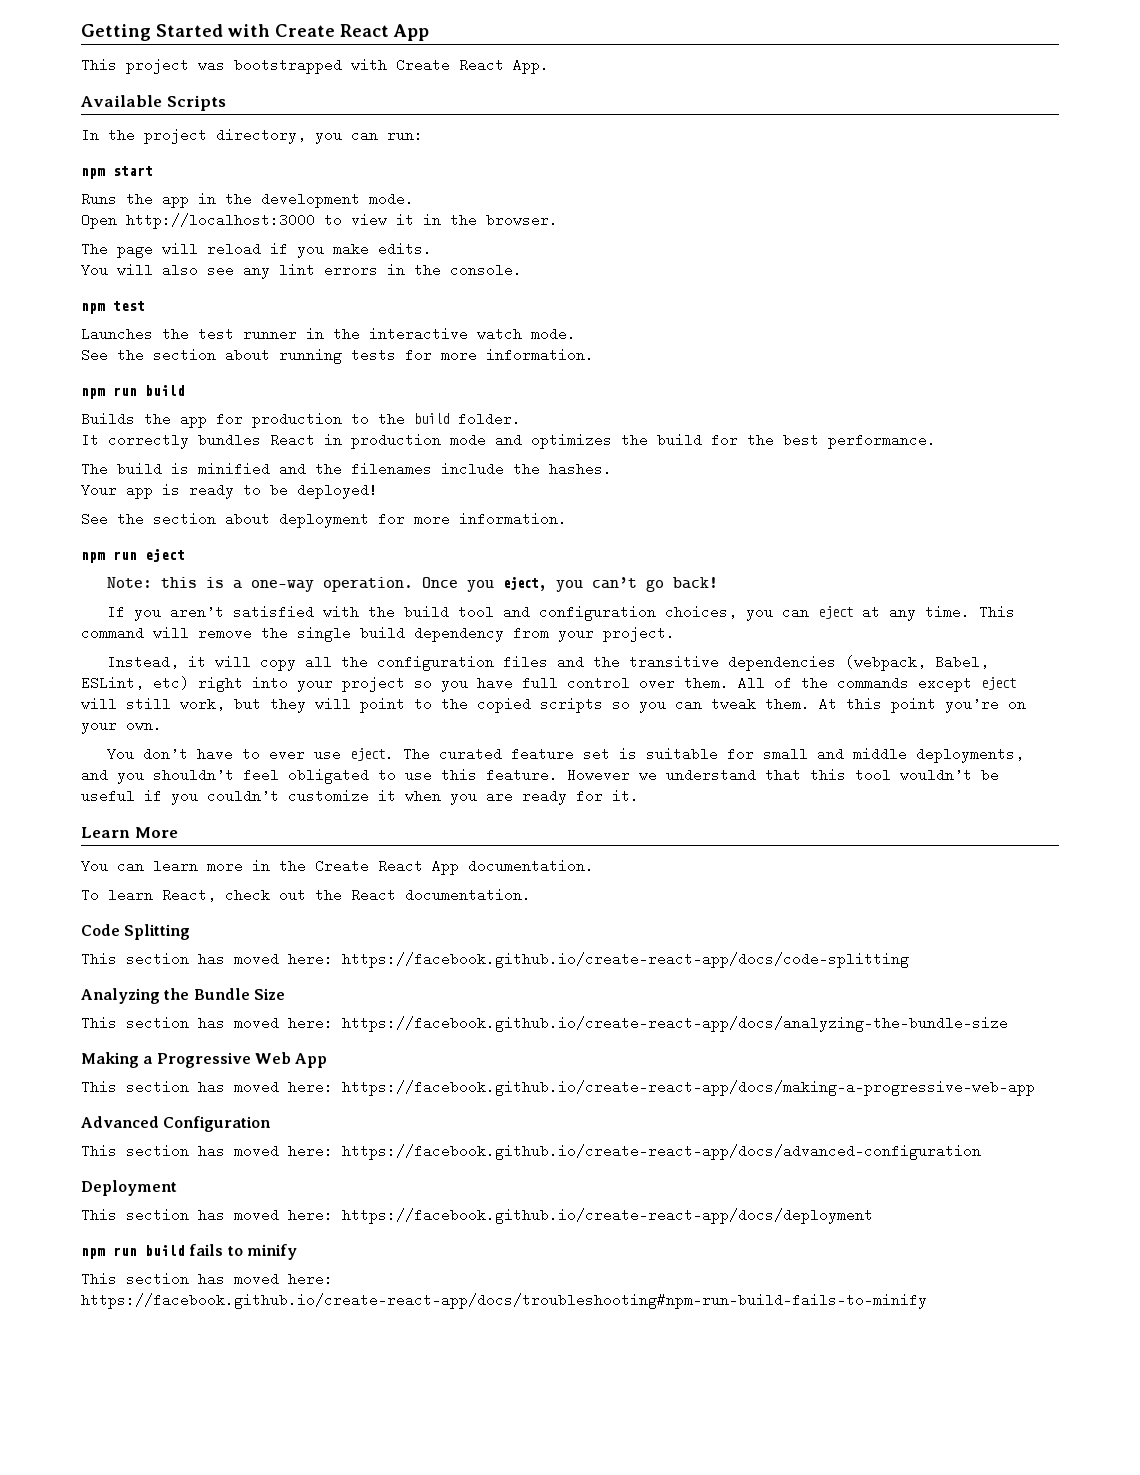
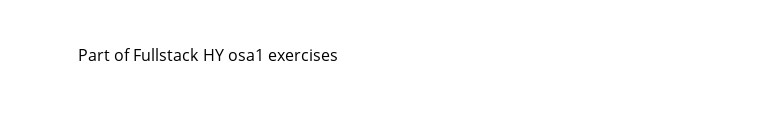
[81,24,429,41] [81,58,549,74] [80,95,226,111] [81,128,423,144] [81,166,153,179] [81,192,414,208] [81,213,558,229] [81,242,432,258] [81,263,522,279] [81,301,145,314] [81,327,576,341] [81,348,594,364] [81,385,185,399] [81,412,521,428] [81,433,936,449] [81,462,612,476] [81,483,378,499] [81,512,567,528] [81,549,185,563] [107,577,719,592] [107,605,1016,621] [81,626,675,642] [107,655,990,671] [81,676,1016,692] [81,697,1026,713] [81,718,162,734] [107,747,1025,763] [81,768,999,784] [81,789,639,805] [81,827,178,838] [81,859,594,875] [81,888,531,902] [81,924,191,940] [81,952,909,968] [81,988,285,1004] [81,1016,1008,1032] [81,1052,328,1068] [81,1080,1035,1096] [81,1116,272,1132] [81,1144,981,1160] [81,1180,177,1196] [81,1208,873,1224] [81,1244,297,1260] [81,1272,333,1286] [81,1293,927,1309] Getting Started with Create React App // This project was bootstrapped with Create React App. // Available Scripts // In the project directory, you can run: // npm start // Runs the app in the development mode. // Open http://localhost:3000 to view it in the browser. // The page will reload if you make edits. // You will also see any lint errors in the console. // npm test // Launches the test runner in the interactive watch mode. // See the section about running tests for more information. // npm run build // Builds the app for production to the build folder. // It correctly bundles React in production mode and optimizes the build for the best performance. // The build is minified and the filenames include the hashes. // Your app is ready to be deployed! // See the section about deployment for more information. // npm run eject // Note: this is a one-way operation. Once you eject, you can’t go back! // If you aren’t satisfied with the build tool and configuration choices, you can eject at any time. This command will remove the single build dependency from your project. // Instead, it will copy all the configuration files and the transitive dependencies (webpack, Babel, ESLint, etc) right into your project so you have full control over them. All of the commands except eject will still work, but they will point to the copied scripts so you can tweak them. At this point you’re on your own. // You don’t have to ever use eject. The curated feature set is suitable for small and middle deployments, and you shouldn’t feel obligated to use this feature. However we understand that this tool wouldn’t be useful if you couldn’t customize it when you are ready for it. // Learn More // You can learn more in the Create React App documentation. // To learn React, check out the React documentation. // Code Splitting // This section has moved here: https://facebook.github.io/create-react-app/docs/code-splitting // Analyzing the Bundle Size // This section has moved here: https://facebook.github.io/create-react-app/docs/analyzing-the-bundle-size // Making a Progressive Web App // This section has moved here: https://facebook.github.io/create-react-app/docs/making-a-progressive-web-app // Advanced Configuration // This section has moved here: https://facebook.github.io/create-react-app/docs/advanced-configuration // Deployment // This section has moved here: https://facebook.github.io/create-react-app/docs/deployment // npm run build fails to minify // This section has moved here: https://facebook.github.io/create-react-app/docs/troubleshooting#npm-run-build-fails-to-minify -> [78,48,338,61] Part of Fullstack HY osa1 exercises

